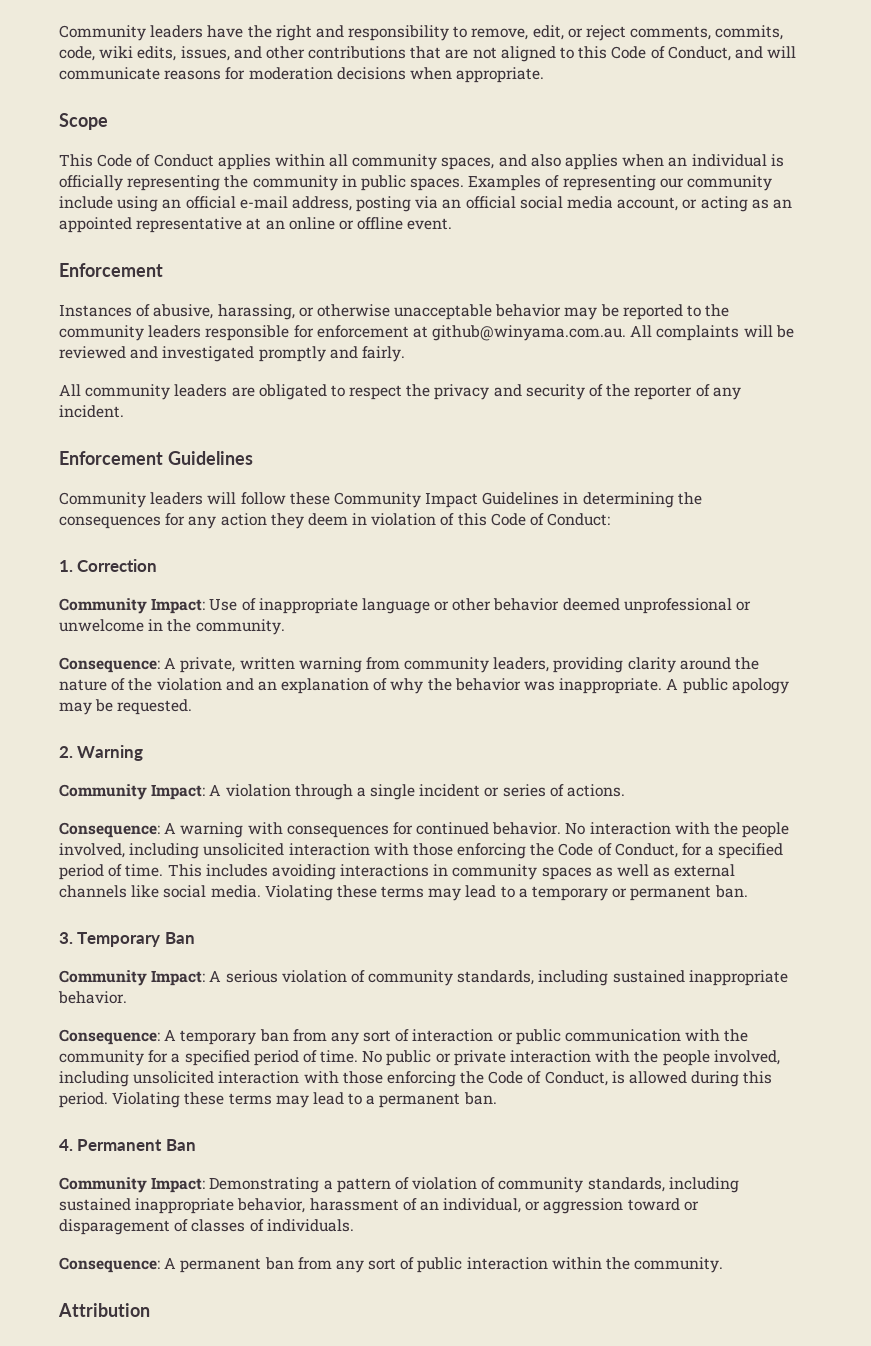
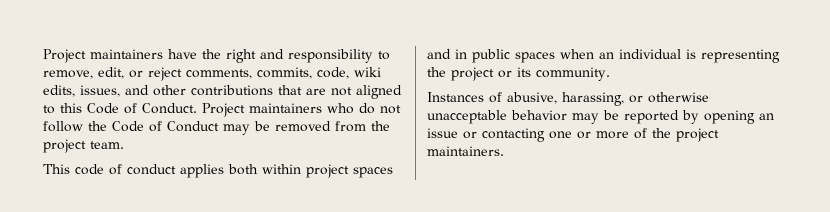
[59,25,204,41] Community leaders -> [43,49,163,63] Project maintainers
[667,46,797,61] [59,67,545,83] [59,113,108,130] [59,154,619,170] Conduct, and will communicate reasons for moderation decisions when appropriate. // Scope // This Code of Conduct applies within all community spaces, and also applies -> [142,103,401,117] [43,121,390,135] [43,139,124,153] [43,164,393,178] [427,49,555,63] Conduct. Project maintainers who do not follow the Code of Conduct may be removed from the project team. // This code of conduct applies both within project spaces and in public spaces
[59,175,123,191] officially -> (696, 54) none
[252,175,773,191] [59,196,792,212] [59,217,453,233] [59,263,163,277] community in public spaces. Examples of representing our community include using an official e-mail address, posting via an official social media account, or acting as an appointed representative at an online or offline event. // Enforcement -> [451,67,610,81] project or its community.
[687,304,730,317] [59,325,794,341] [59,346,405,362] [59,384,741,400] [59,405,124,418] [59,451,253,465] [59,492,702,508] [59,513,611,529] [59,559,158,572] [59,598,752,614] [59,619,285,635] [59,657,760,673] [59,678,789,694] [59,699,193,715] [59,745,144,761] [59,784,626,800] [59,822,790,838] [59,843,784,859] [59,864,736,880] [59,885,748,901] [59,932,195,947] [59,970,788,986] [58,991,127,1004] [59,1029,749,1045] [59,1050,780,1066] [59,1071,773,1087] [59,1092,497,1108] [59,1139,196,1151] [59,1177,739,1193] [59,1198,699,1214] [59,1219,354,1235] [59,1257,724,1273] [58,1303,150,1317] to the community leaders responsible for enforcement at github@winyama.com.au. All complaints will be reviewed and investigated promptly and fairly. // All community leaders are obligated to respect the privacy and security of the reporter of any incident. // Enforcement Guidelines // Community leaders will follow these Community Impact Guidelines in determining the consequences for any action they deem in violation of this Code of Conduct: // 1. Correction // Community Impact: Use of inappropriate language or other behavior deemed unprofessional or unwelcome in the community. // Consequence: A private, written warning from community leaders, providing clarity around the nature of the violation and an explanation of why the behavior was inappropriate. A public apology may be requested. // 2. Warning // Community Impact: A violation through a single incident or series of actions. // Consequence: A warning with consequences for continued behavior. No interaction with the people involved, including unsolicited interaction with those enforcing the Code of Conduct, for a specified period of time. This includes avoiding interactions in community spaces as well as external channels like social media. Violating these terms may lead to a temporary or permanent ban. // 3. Temporary Ban // Community Impact: A serious violation of community standards, including sustained inappropriate behavior. // Consequence: A temporary ban from any sort of interaction or public communication with the community for a specified period of time. No public or private interaction with the people involved, including unsolicited interaction with those enforcing the Code of Conduct, is allowed during this period. Violating these terms may lead to a permanent ban. // 4. Permanent Ban // Community Impact: Demonstrating a pattern of violation of community standards, including sustained inappropriate behavior, harassment of an individual, or aggression toward or disparagement of classes of individuals. // Consequence: A permanent ban from any sort of public interaction within the community. // Attribution -> [682,110,774,124] [427,128,719,142] [427,146,504,156] by opening an issue or contacting one or more of the project maintainers.

